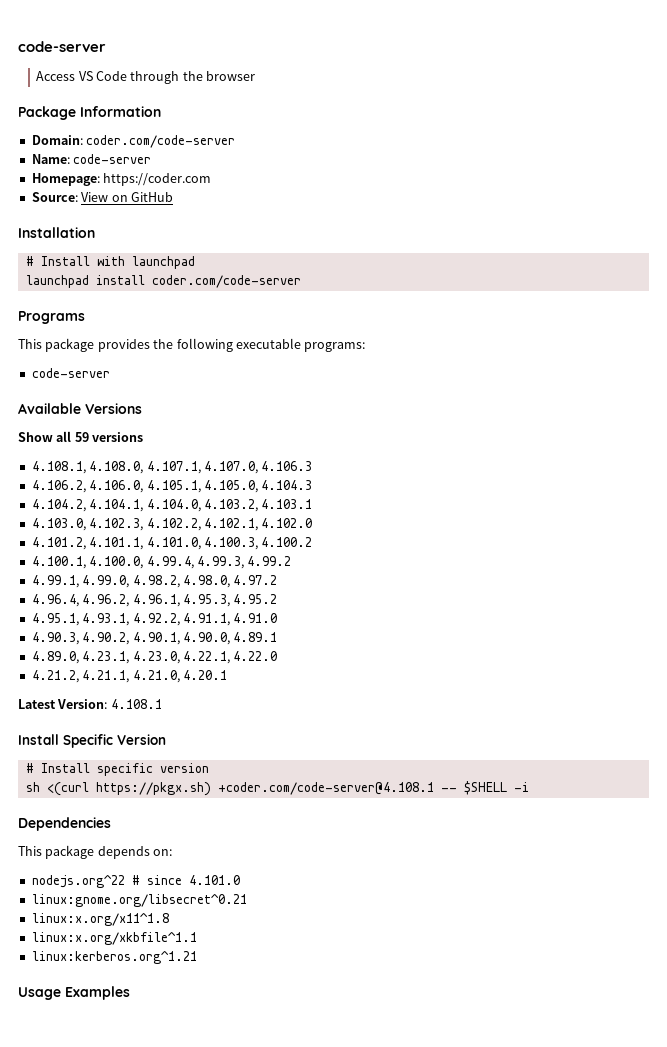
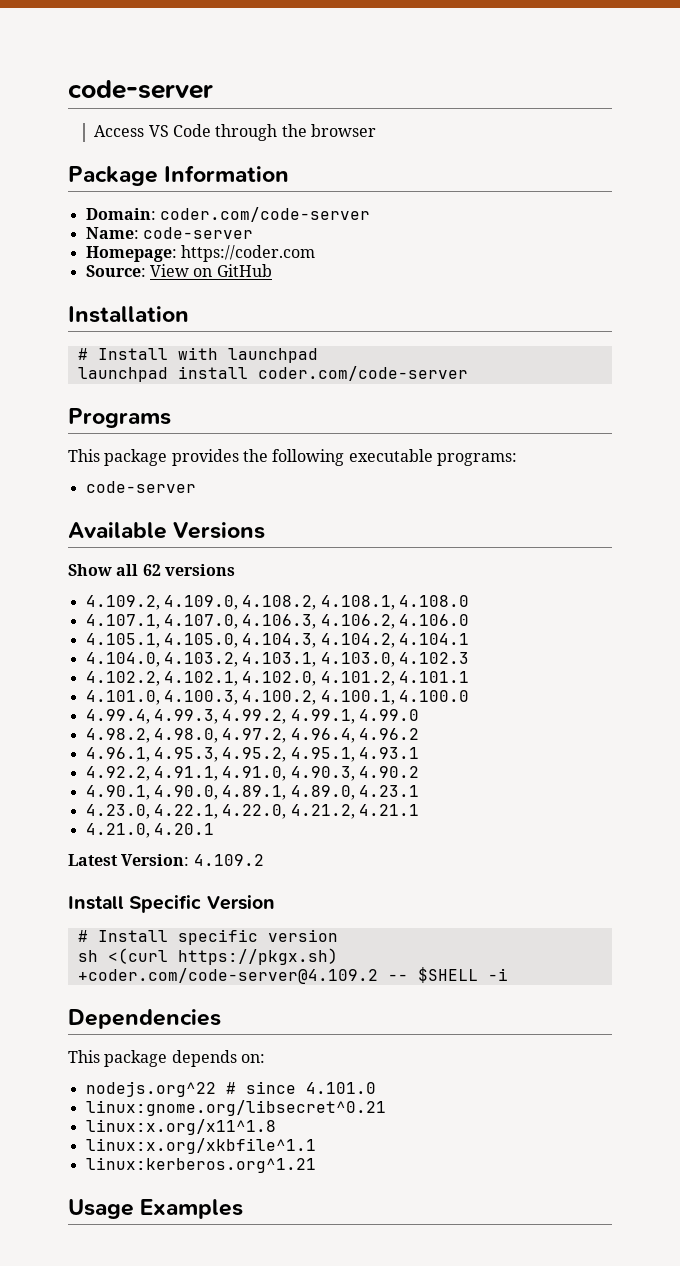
[74,432,89,442] 59 -> [142,564,161,576] 62
[31,461,313,474] [31,480,313,493] [31,499,313,512] [31,518,313,531] [31,537,313,550] [31,556,292,569] [31,575,278,588] [31,594,278,607] [31,613,278,626] [31,632,278,645] [31,651,278,664] [31,670,130,683] 4.108.1, 4.108.0, 4.107.1, 4.107.0, 4.106.3 // 4.106.2, 4.106.0, 4.105.1, 4.105.0, 4.104.3 // 4.104.2, 4.104.1, 4.104.0, 4.103.2, 4.103.1 // 4.103.0, 4.102.3, 4.102.2, 4.102.1, 4.102.0 // 4.101.2, 4.101.1, 4.101.0, 4.100.3, 4.100.2 // 4.100.1, 4.100.0, 4.99.4, 4.99.3, 4.99.2 // 4.99.1, 4.99.0, 4.98.2, 4.98.0, 4.97.2 // 4.96.4, 4.96.2, 4.96.1, 4.95.3, 4.95.2 // 4.95.1, 4.93.1, 4.92.2, 4.91.1, 4.91.0 // 4.90.3, 4.90.2, 4.90.1, 4.90.0, 4.89.1 // 4.89.0, 4.23.1, 4.23.0, 4.22.1, 4.22.0 // 4.21.2, 4.21.1, -> [85,595,469,610] [85,614,469,629] [85,633,469,648] [85,652,469,667] [85,671,469,686] [85,690,469,705] [85,709,419,724] [85,728,419,743] [85,747,419,762] [85,766,419,781] [85,785,419,800] [85,804,419,819] 4.109.2, 4.109.0, 4.108.2, 4.108.1, 4.108.0 // 4.107.1, 4.107.0, 4.106.3, 4.106.2, 4.106.0 // 4.105.1, 4.105.0, 4.104.3, 4.104.2, 4.104.1 // 4.104.0, 4.103.2, 4.103.1, 4.103.0, 4.102.3 // 4.102.2, 4.102.1, 4.102.0, 4.101.2, 4.101.1 // 4.101.0, 4.100.3, 4.100.2, 4.100.1, 4.100.0 // 4.99.4, 4.99.3, 4.99.2, 4.99.1, 4.99.0 // 4.98.2, 4.98.0, 4.97.2, 4.96.4, 4.96.2 // 4.96.1, 4.95.3, 4.95.2, 4.95.1, 4.93.1 // 4.92.2, 4.91.1, 4.91.0, 4.90.3, 4.90.2 // 4.90.1, 4.90.0, 4.89.1, 4.89.0, 4.23.1 // 4.23.0, 4.22.1, 4.22.0, 4.21.2, 4.21.1 //
[110,699,162,709] 4.108.1 -> [193,854,264,866] 4.109.2
[217,782,434,795] +coder.com/code-server@4.108.1 -> [77,968,378,984] +coder.com/code-server@4.109.2

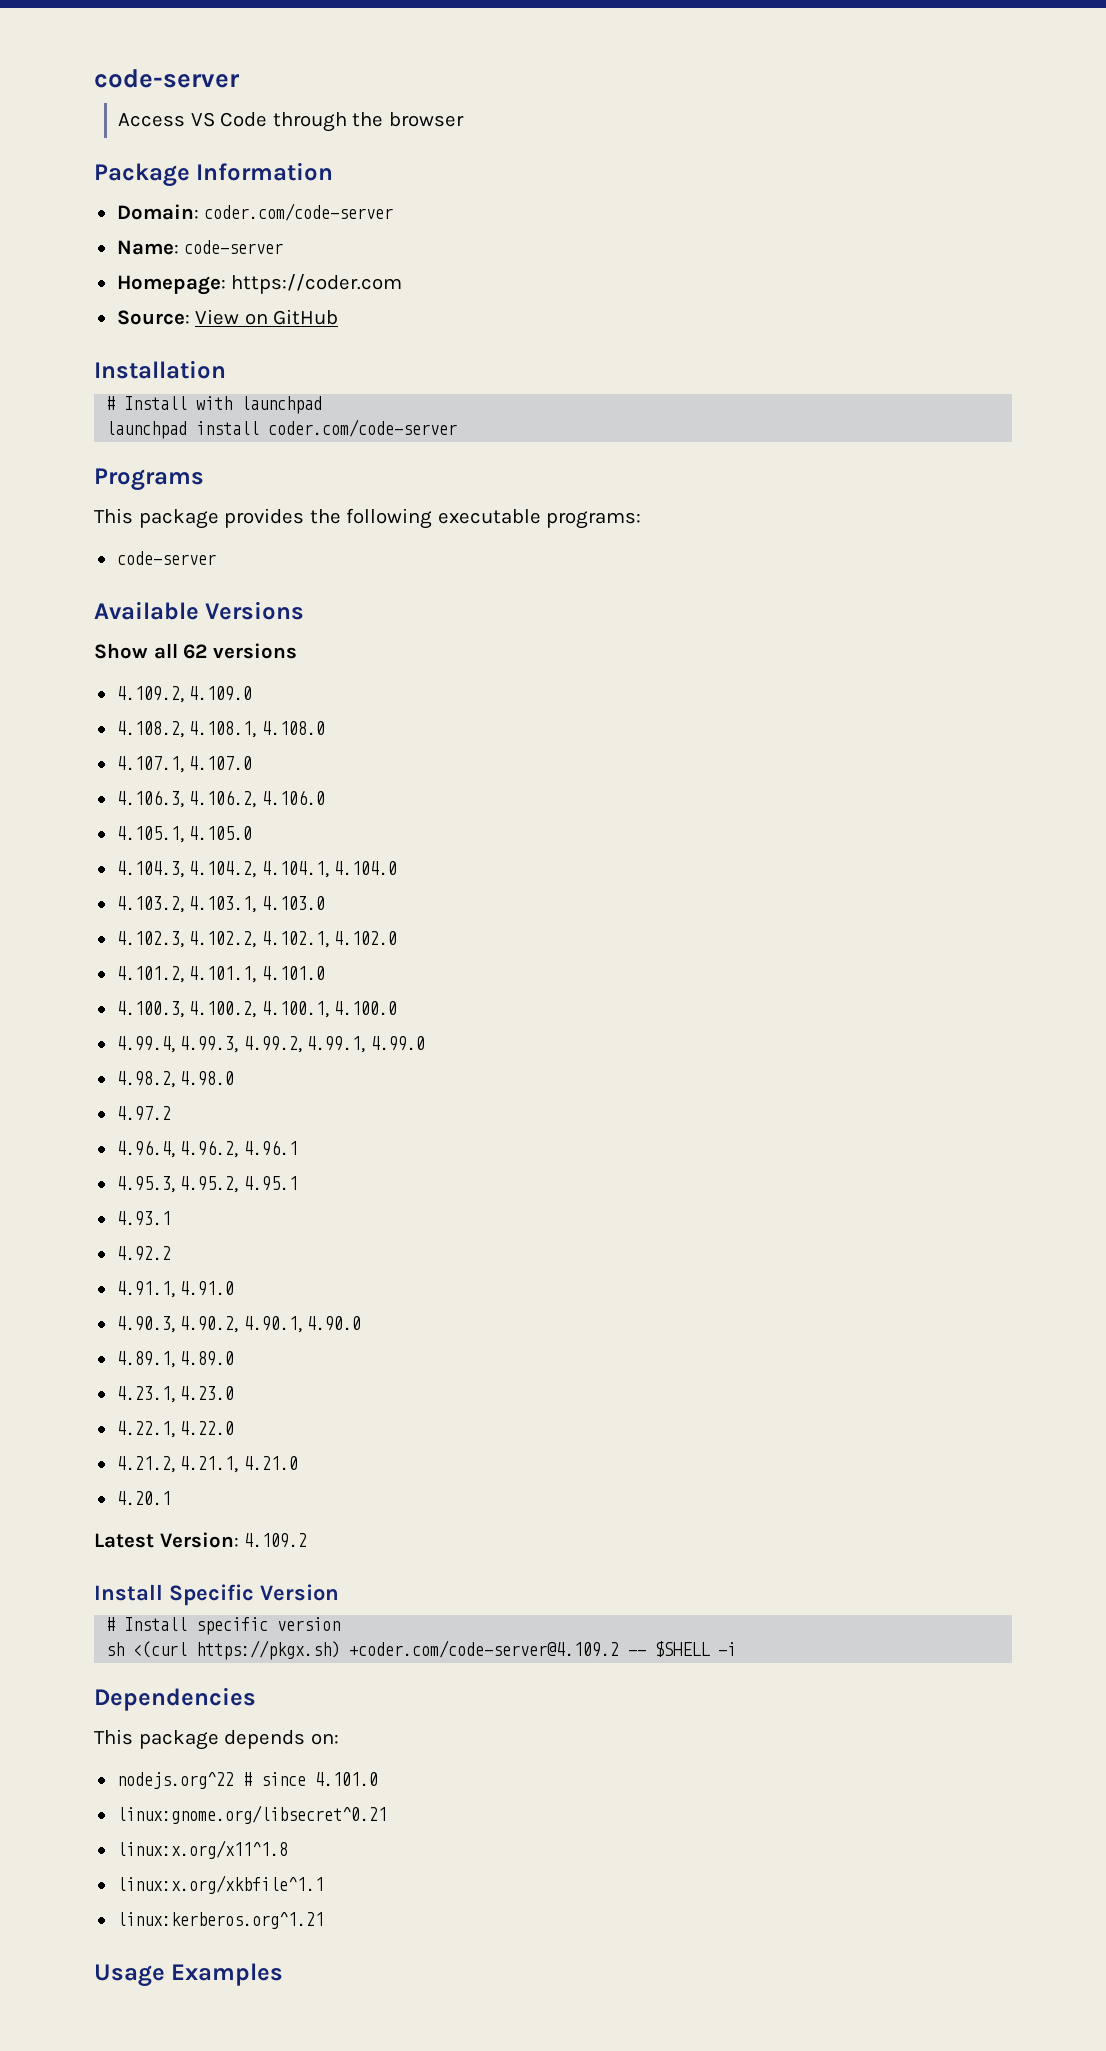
[163,595,238,610] 4.109.0, -> [189,686,253,701] 4.109.0 //
[163,614,238,629] 4.107.0, -> [189,756,253,770] 4.107.0 //
[163,633,238,648] 4.105.0, -> [189,826,253,840] 4.105.0 //
[398,633,469,645] [85,652,469,667] [85,671,469,686] [85,690,160,705] 4.104.1 // 4.104.0, 4.103.2, 4.103.1, 4.103.0, 4.102.3 // 4.102.2, 4.102.1, 4.102.0, 4.101.2, 4.101.1 // 4.101.0, -> [261,861,398,878] [116,896,325,913] [116,931,398,948] [116,966,325,983] 4.104.1, 4.104.0 // 4.103.2, 4.103.1, 4.103.0 // 4.102.3, 4.102.2, 4.102.1, 4.102.0 // 4.101.2, 4.101.1, 4.101.0 //
[153,728,419,743] [85,747,150,762] 4.98.0, 4.97.2, 4.96.4, 4.96.2 // 4.96.1, -> [180,1071,235,1086] [116,1106,171,1121] [116,1140,298,1158] 4.98.0 // 4.97.2 // 4.96.4, 4.96.2, 4.96.1 //
[290,747,355,762] 4.95.1, -> [243,1176,298,1191] 4.95.1 //
[85,766,419,781] [85,785,419,800] [85,804,419,819] [85,823,150,838] 4.92.2, 4.91.1, 4.91.0, 4.90.3, 4.90.2 // 4.90.1, 4.90.0, 4.89.1, 4.89.0, 4.23.1 // 4.23.0, 4.22.1, 4.22.0, 4.21.2, 4.21.1 // 4.21.0, -> [116,1246,171,1261] [116,1281,235,1298] [116,1316,362,1333] [116,1351,235,1368] [116,1386,235,1403] [116,1421,235,1438] [116,1456,298,1473] 4.92.2 // 4.91.1, 4.91.0 // 4.90.3, 4.90.2, 4.90.1, 4.90.0 // 4.89.1, 4.89.0 // 4.23.1, 4.23.0 // 4.22.1, 4.22.0 // 4.21.2, 4.21.1, 4.21.0 //

